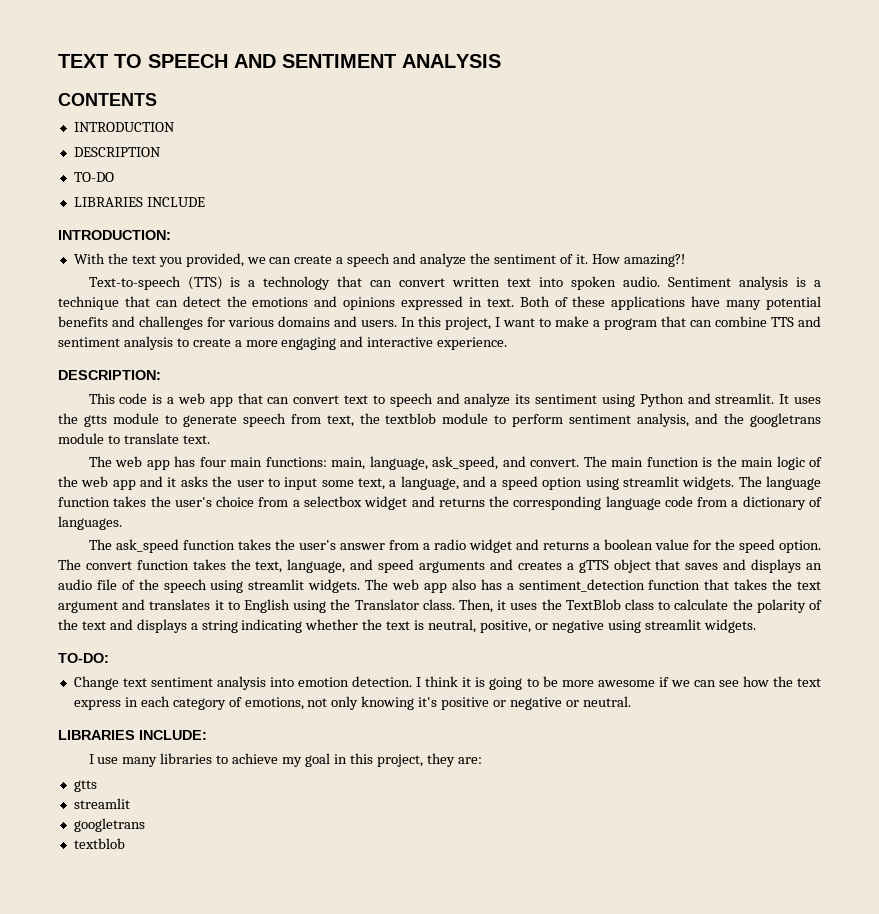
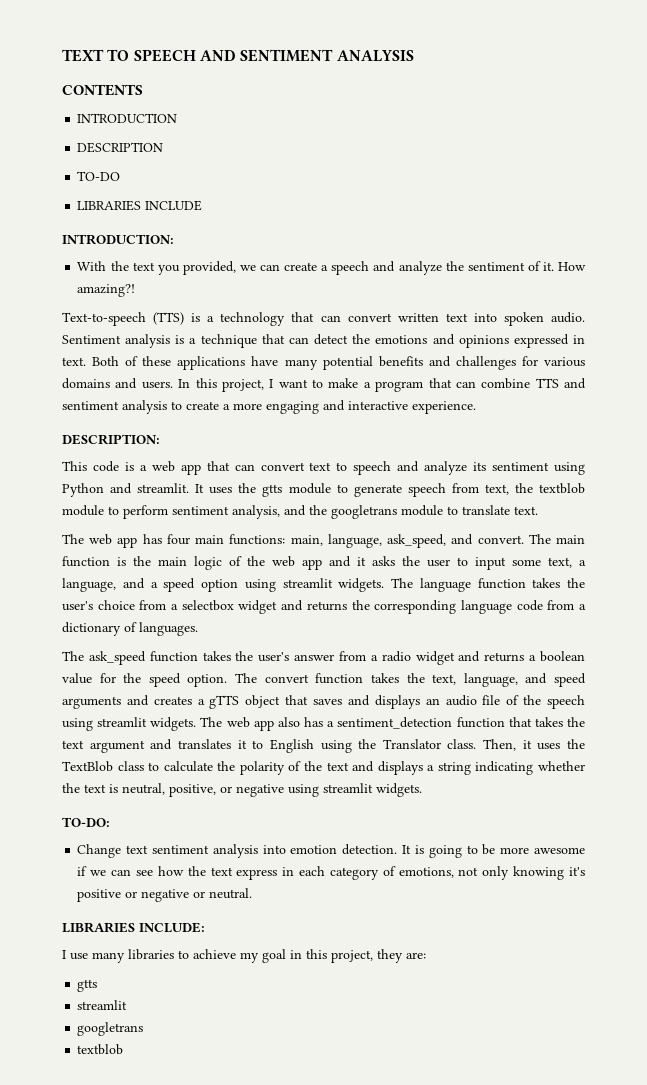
[416,676,472,687] I think it -> [402,845,412,854] It

